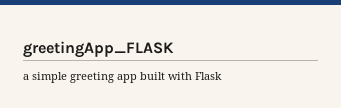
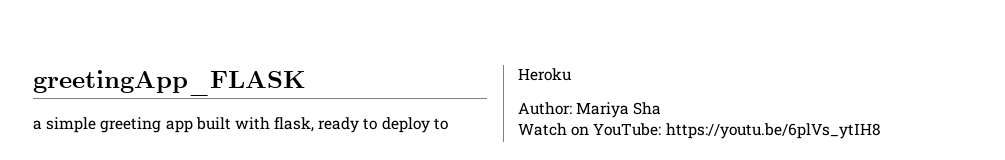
[195,72,222,80] Flask -> [274,117,448,133] [518,68,571,81] [518,102,662,118] [518,123,881,139] flask, ready to deploy to Heroku // Author: Mariya Sha // Watch on YouTube: https://youtu.be/6plVs_ytIH8

